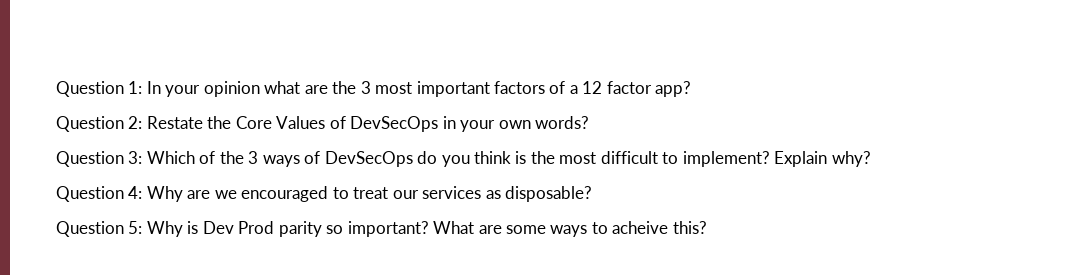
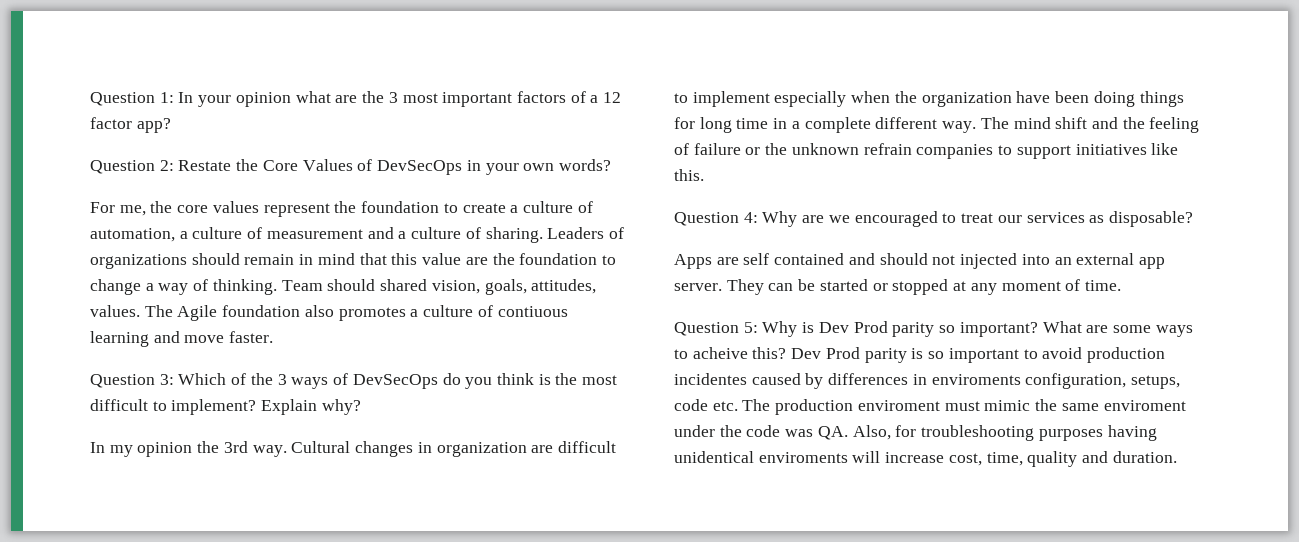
(590, 122) none -> [90,201,593,217] [90,227,624,243] [90,253,616,269] [90,279,597,295] [90,305,568,321] [90,331,274,347] // For me, the core values represent the foundation to create a culture of automation, a culture of measurement and a culture of sharing. Leaders of organizations should remain in mind that this value are the foundation to change a way of thinking. Team should shared vision, goals, attitudes, values. The Agile foundation also promotes a culture of contiuous learning and move faster.
(871, 159) none -> [90,441,616,457] [674,91,1184,107] [674,117,1200,133] [674,143,1179,159] [674,169,704,181] // In my opinion the 3rd way. Cultural changes in organization are difficult to implement especially when the organization have been doing things for long time in a complete different way. The mind shift and the feeling of failure or the unknown refrain companies to support initiatives like this.
(593, 194) none -> [674,253,1165,269] [674,279,1121,295] // Apps are self contained and should not injected into an external app server. They can be started or stopped at any moment of time.
(707, 227) none -> [791,347,1165,363] [674,373,1181,389] [674,399,1186,415] [674,425,1157,441] [674,451,1177,467] Dev Prod parity is so important to avoid production incidentes caused by differences in enviroments configuration, setups, code etc. The production enviroment must mimic the same enviroment under the code was QA. Also, for troubleshooting purposes having unidentical enviroments will increase cost, time, quality and duration.

